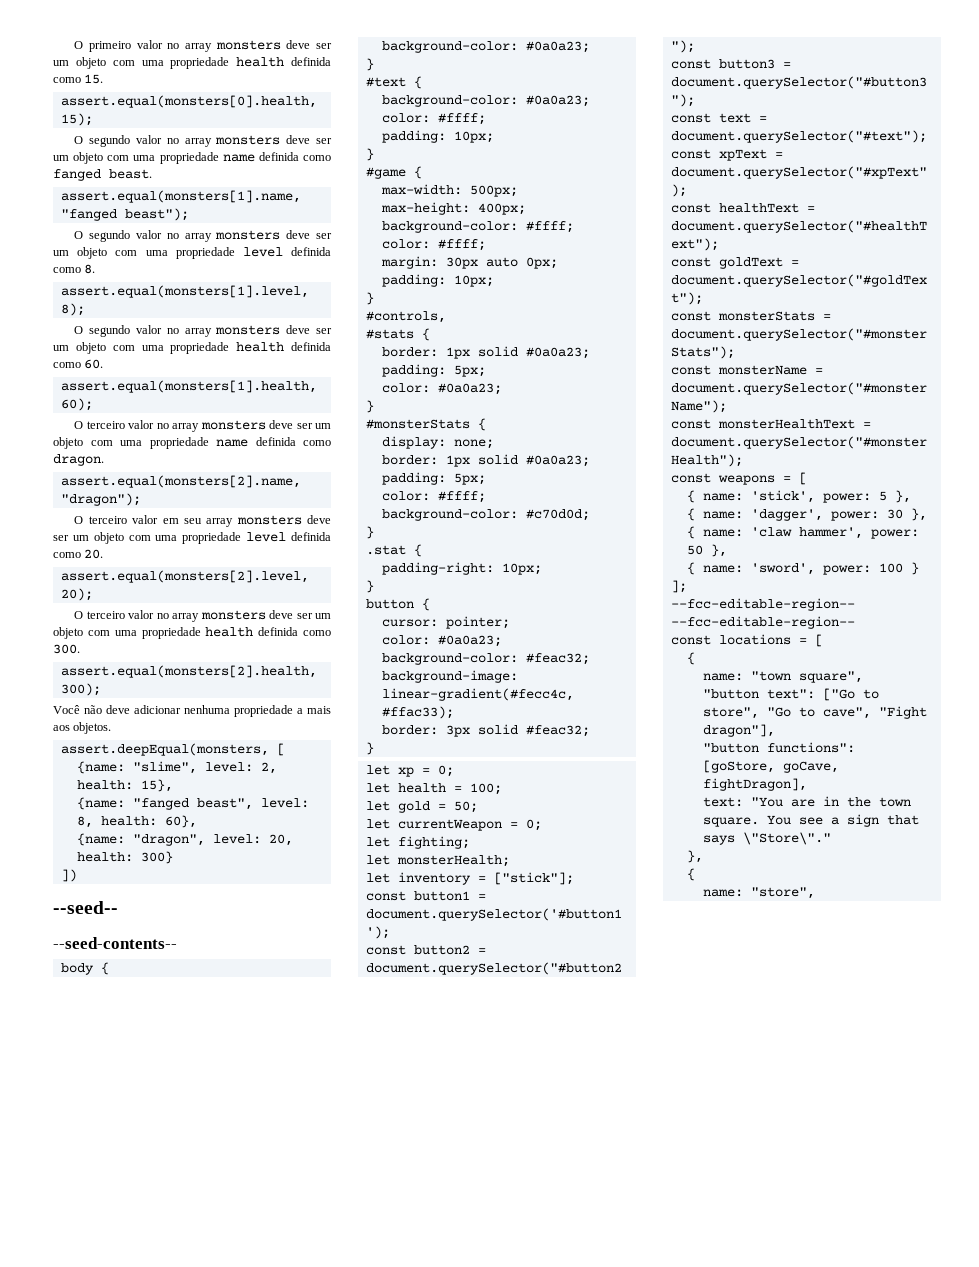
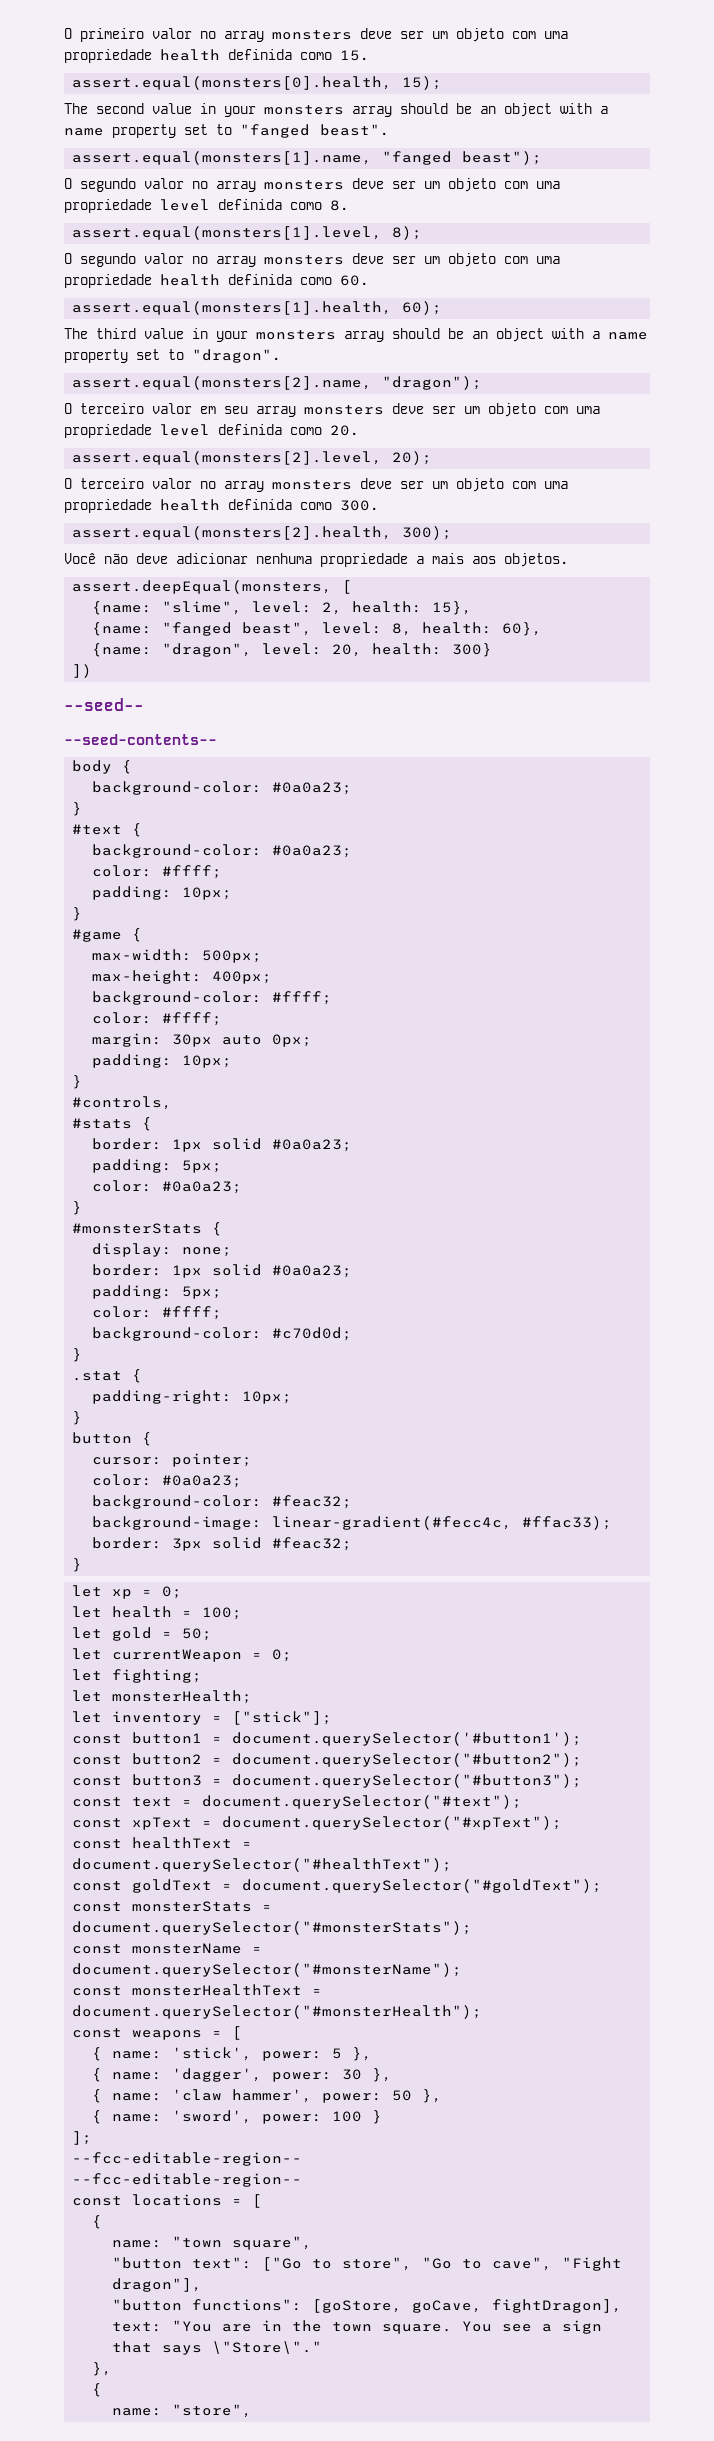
[74,135,332,147] [53,152,331,164] [53,169,152,181] O segundo valor no array monsters deve ser um objeto com uma propriedade name definida como fanged beast. -> [64,103,608,117] [64,124,388,138] The second value in your monsters array should be an object with a name property set to "fanged beast".
[74,420,331,432] [53,437,331,449] [53,454,104,466] O terceiro valor no array monsters deve ser um objeto com uma propriedade name definida como dragon. -> [64,328,648,342] [64,349,280,363] The third value in your monsters array should be an object with a name property set to "dragon".

